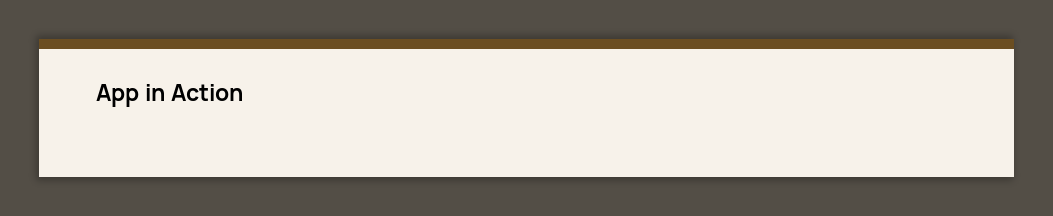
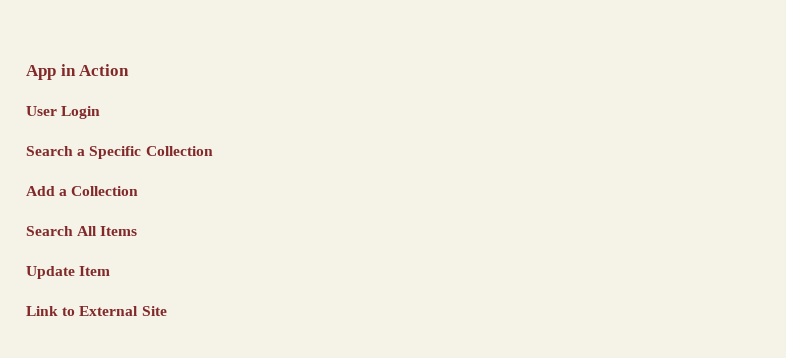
(244, 92) none -> [26,106,101,119] [26,146,213,159] [26,186,139,196] [26,226,138,236] [26,266,111,279] [26,306,167,316] // User Login // Search a Specific Collection // Add a Collection // Search All Items // Update Item // Link to External Site

